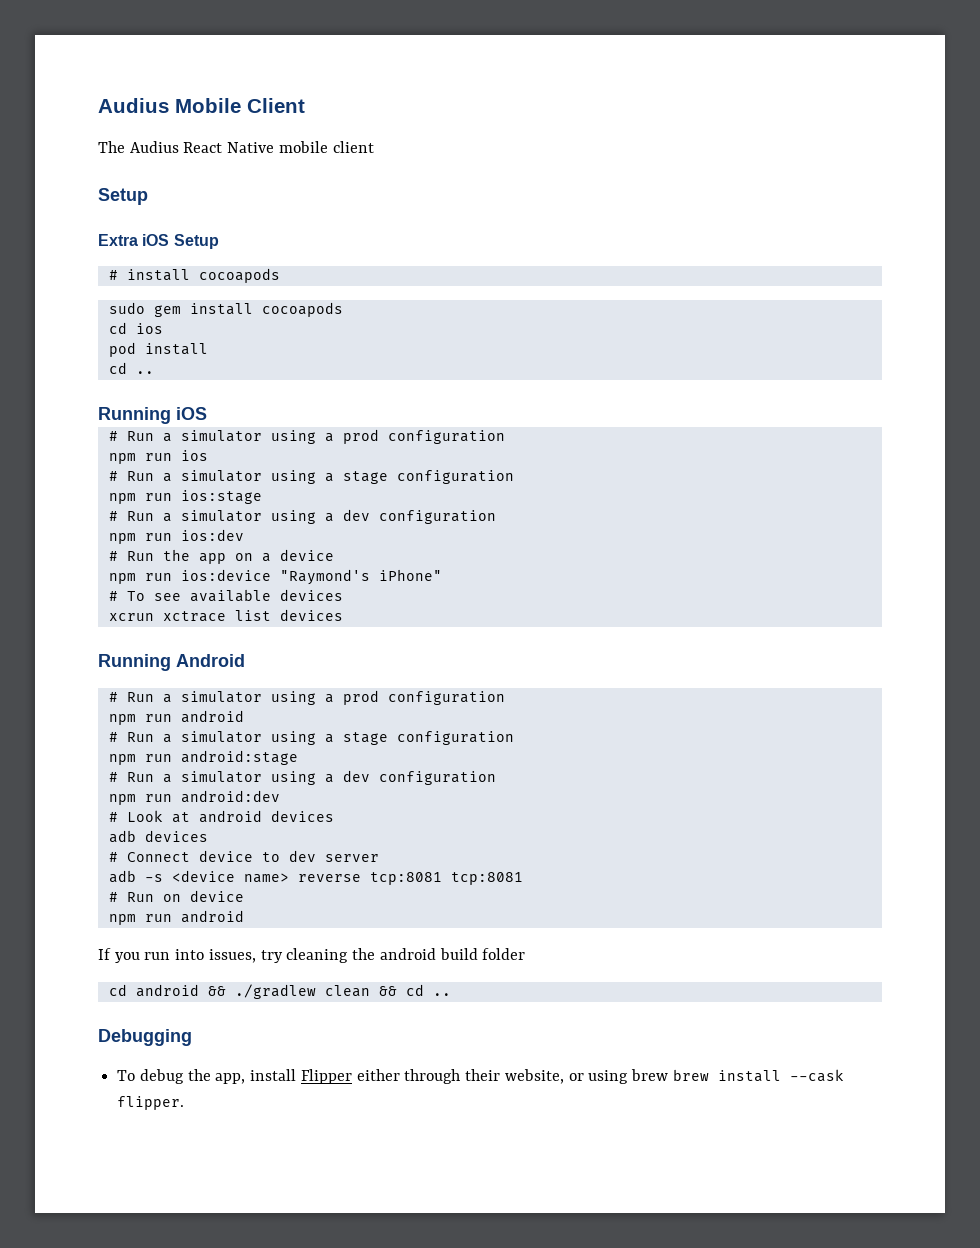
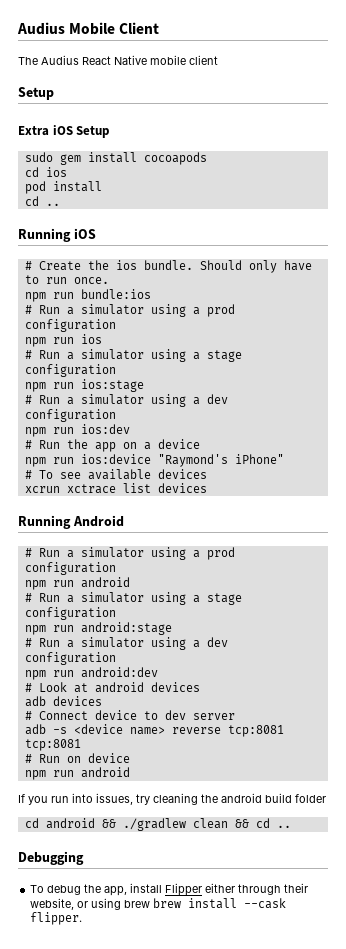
[108,268,280,283] // # install cocoapods -> (110, 132) none
(207, 413) none -> [24,260,312,273] [24,275,109,284] [24,289,151,302] // # Create the ios bundle. Should only have to run once. // npm run bundle:ios

